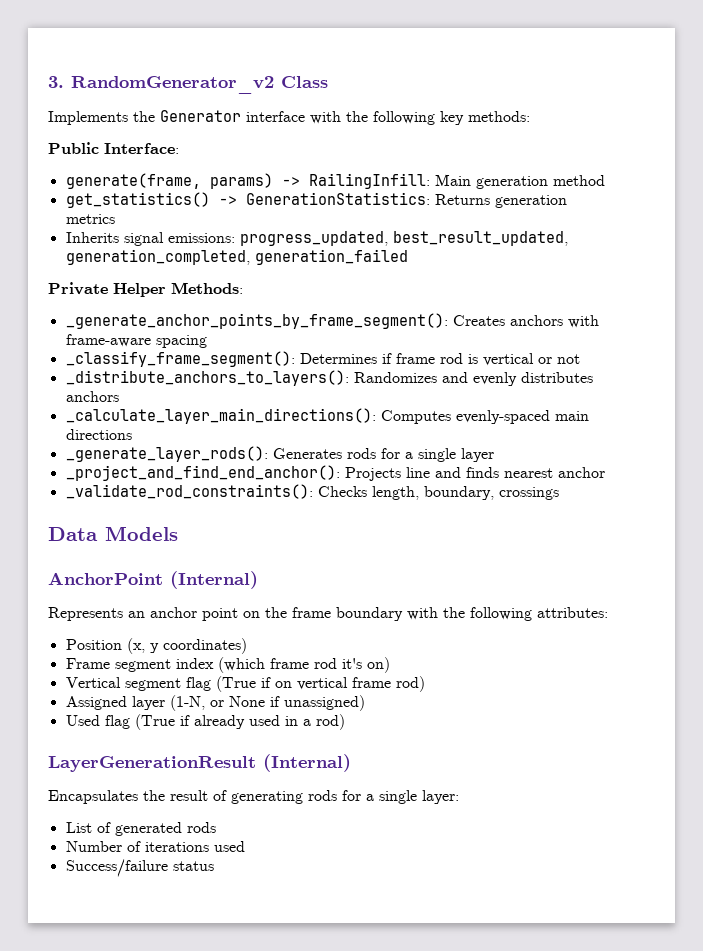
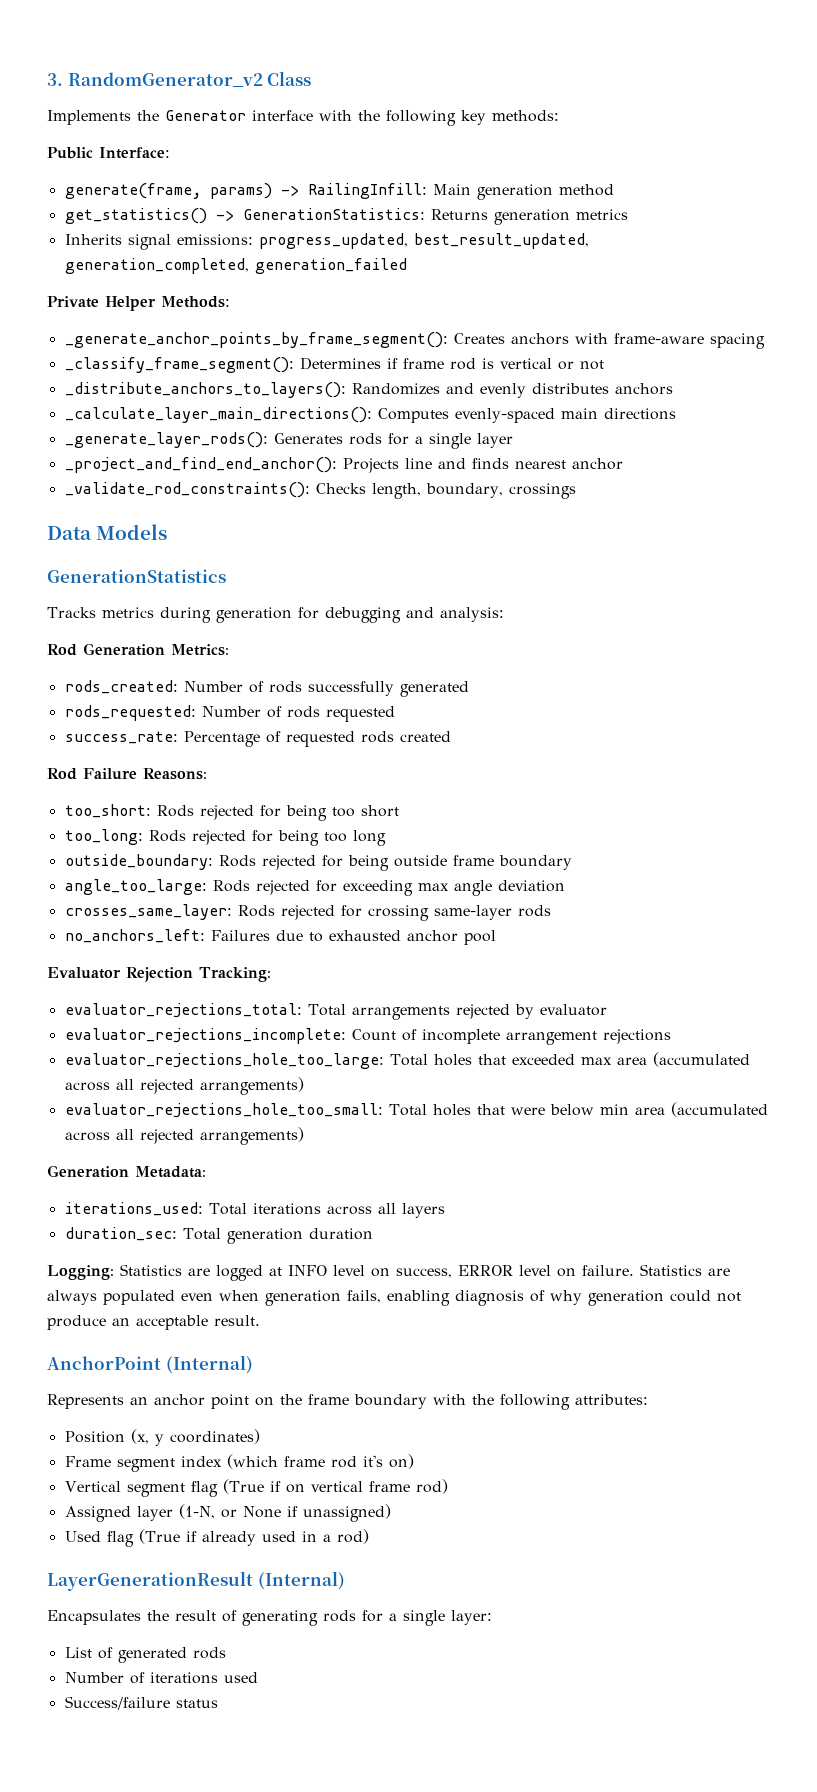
(178, 533) none -> [47,569,226,583] [47,607,504,623] [47,643,229,656] [64,680,469,697] [64,705,395,722] [64,731,451,747] [47,768,207,780] [64,804,399,821] [64,829,386,846] [64,854,572,871] [64,879,565,896] [64,904,551,921] [64,929,496,945] [47,967,271,982] [64,1003,607,1020] [64,1028,671,1045] [64,1052,750,1069] [64,1077,304,1095] [64,1102,768,1118] [64,1127,304,1145] [47,1165,206,1178] [64,1202,445,1218] [64,1227,373,1244] [47,1264,730,1281] [47,1290,741,1306] [47,1315,260,1330] // GenerationStatistics // Tracks metrics during generation for debugging and analysis: // Rod Generation Metrics: // rods_created: Number of rods successfully generated // rods_requested: Number of rods requested // success_rate: Percentage of requested rods created // Rod Failure Reasons: // too_short: Rods rejected for being too short // too_long: Rods rejected for being too long // outside_boundary: Rods rejected for being outside frame boundary // angle_too_large: Rods rejected for exceeding max angle deviation // crosses_same_layer: Rods rejected for crossing same-layer rods // no_anchors_left: Failures due to exhausted anchor pool // Evaluator Rejection Tracking: // evaluator_rejections_total: Total arrangements rejected by evaluator // evaluator_rejections_incomplete: Count of incomplete arrangement rejections // evaluator_rejections_hole_too_large: Total holes that exceeded max area (accumulated across all rejected arrangements) // evaluator_rejections_hole_too_small: Total holes that were below min area (accumulated across all rejected arrangements) // Generation Metadata: // iterations_used: Total iterations across all layers // duration_sec: Total generation duration // Logging: Statistics are logged at INFO level on success, ERROR level on failure. Statistics are always populated even when generation fails, enabling diagnosis of why generation could not produce an acceptable result.

